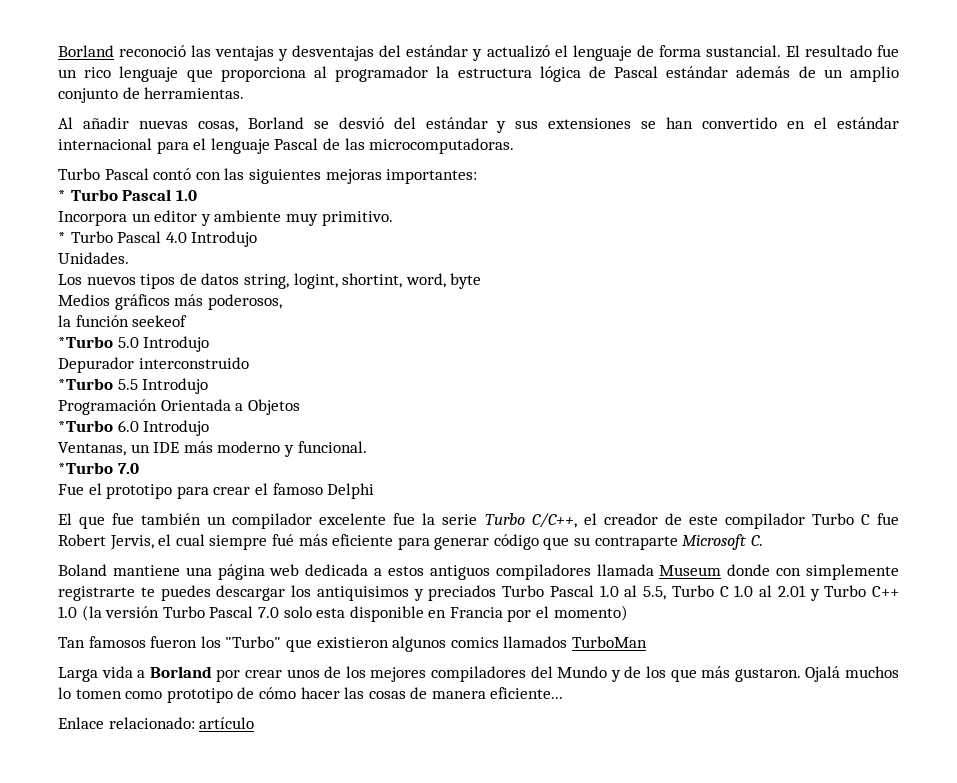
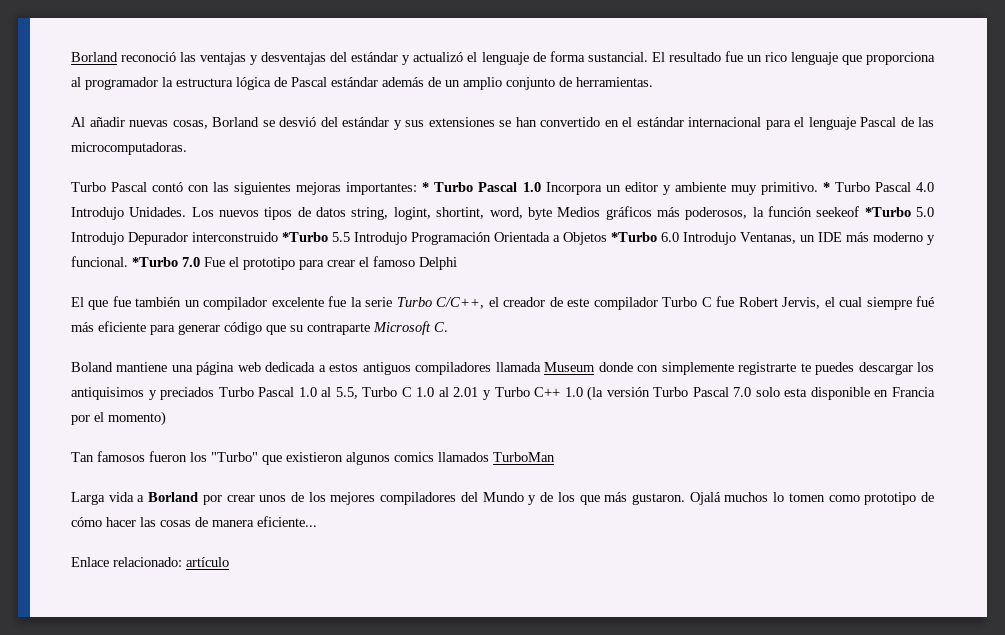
(478, 176) // -> (418, 188) none
(197, 195) // -> (541, 187) none
(393, 218) // -> (818, 188) none
(258, 239) // -> (124, 213) none
(129, 258) // -> (187, 212) none
(482, 281) // -> (552, 213) none
(282, 302) // -> (748, 213) none
(188, 321) // -> (860, 211) none
(210, 344) // -> (124, 238) none
(249, 363) // -> (278, 237) none
(209, 386) // -> (407, 238) none
(300, 407) // -> (607, 238) none
(210, 428) // -> (736, 238) none
(367, 447) // -> (128, 261) none
(139, 468) // -> (200, 262) none

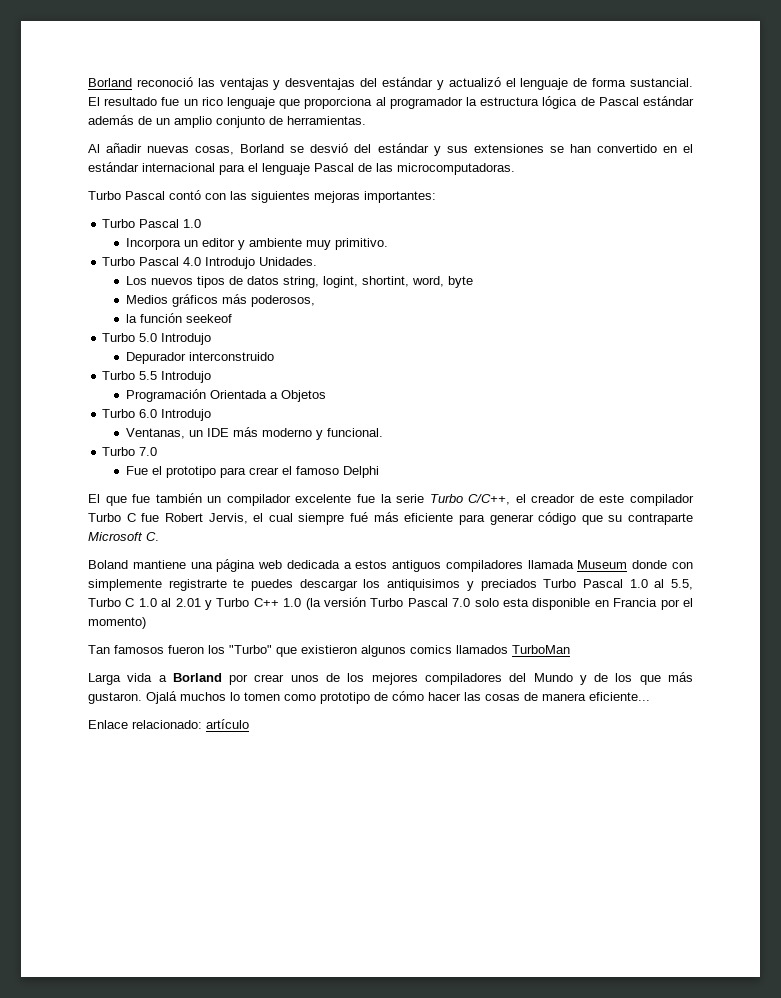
[422,182,541,192] * Turbo Pascal 1.0 -> [102,219,202,228] // Turbo Pascal 1.0 //
[822,182,830,192] * -> (388, 244) //
(187, 212) none -> (318, 261) //
(552, 213) none -> (473, 282) //
(748, 213) none -> (315, 301) //
[864,207,911,217] *Turbo -> [102,333,136,342] // Turbo
(124, 238) none -> (212, 339) //
[282,232,328,242] *Turbo -> [102,371,136,380] // Turbo
(407, 238) none -> (212, 377) //
[611,232,657,242] *Turbo -> [102,409,136,418] // Turbo
(736, 238) none -> (212, 415) //
[132,257,200,267] *Turbo 7.0 -> [102,447,158,456] // Turbo 7.0 //

